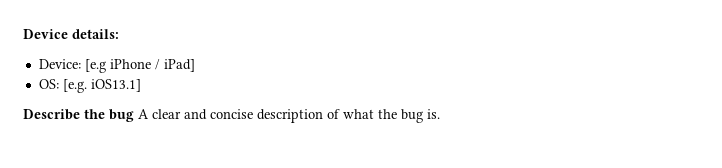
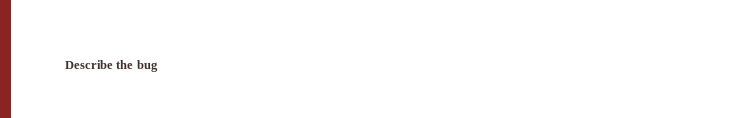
[23,29,119,39] [38,59,195,73] [38,79,141,93] [23,109,440,123] Device details: // Device: [e.g iPhone / iPad] // OS: [e.g. iOS13.1] // Describe the bug A clear and concise description of what the bug is. -> [65,60,158,72] Describe the bug

